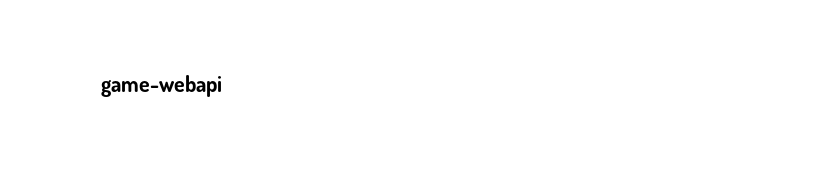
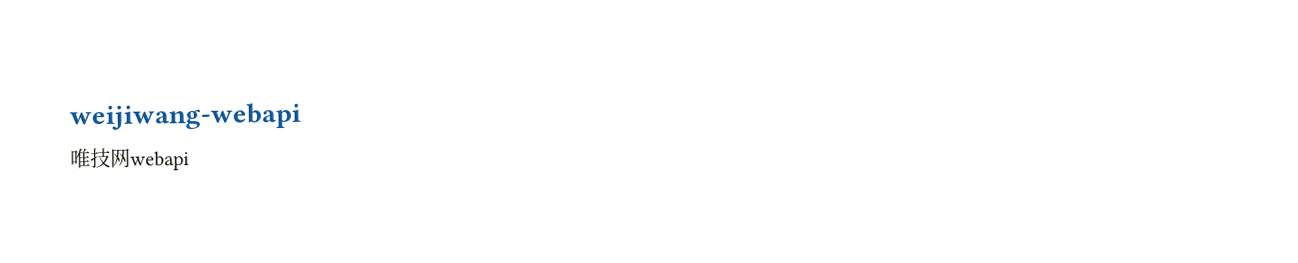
[101,75,222,97] game-webapi -> [69,102,301,131] [70,147,190,171] weijiwang-webapi // 唯技网webapi

